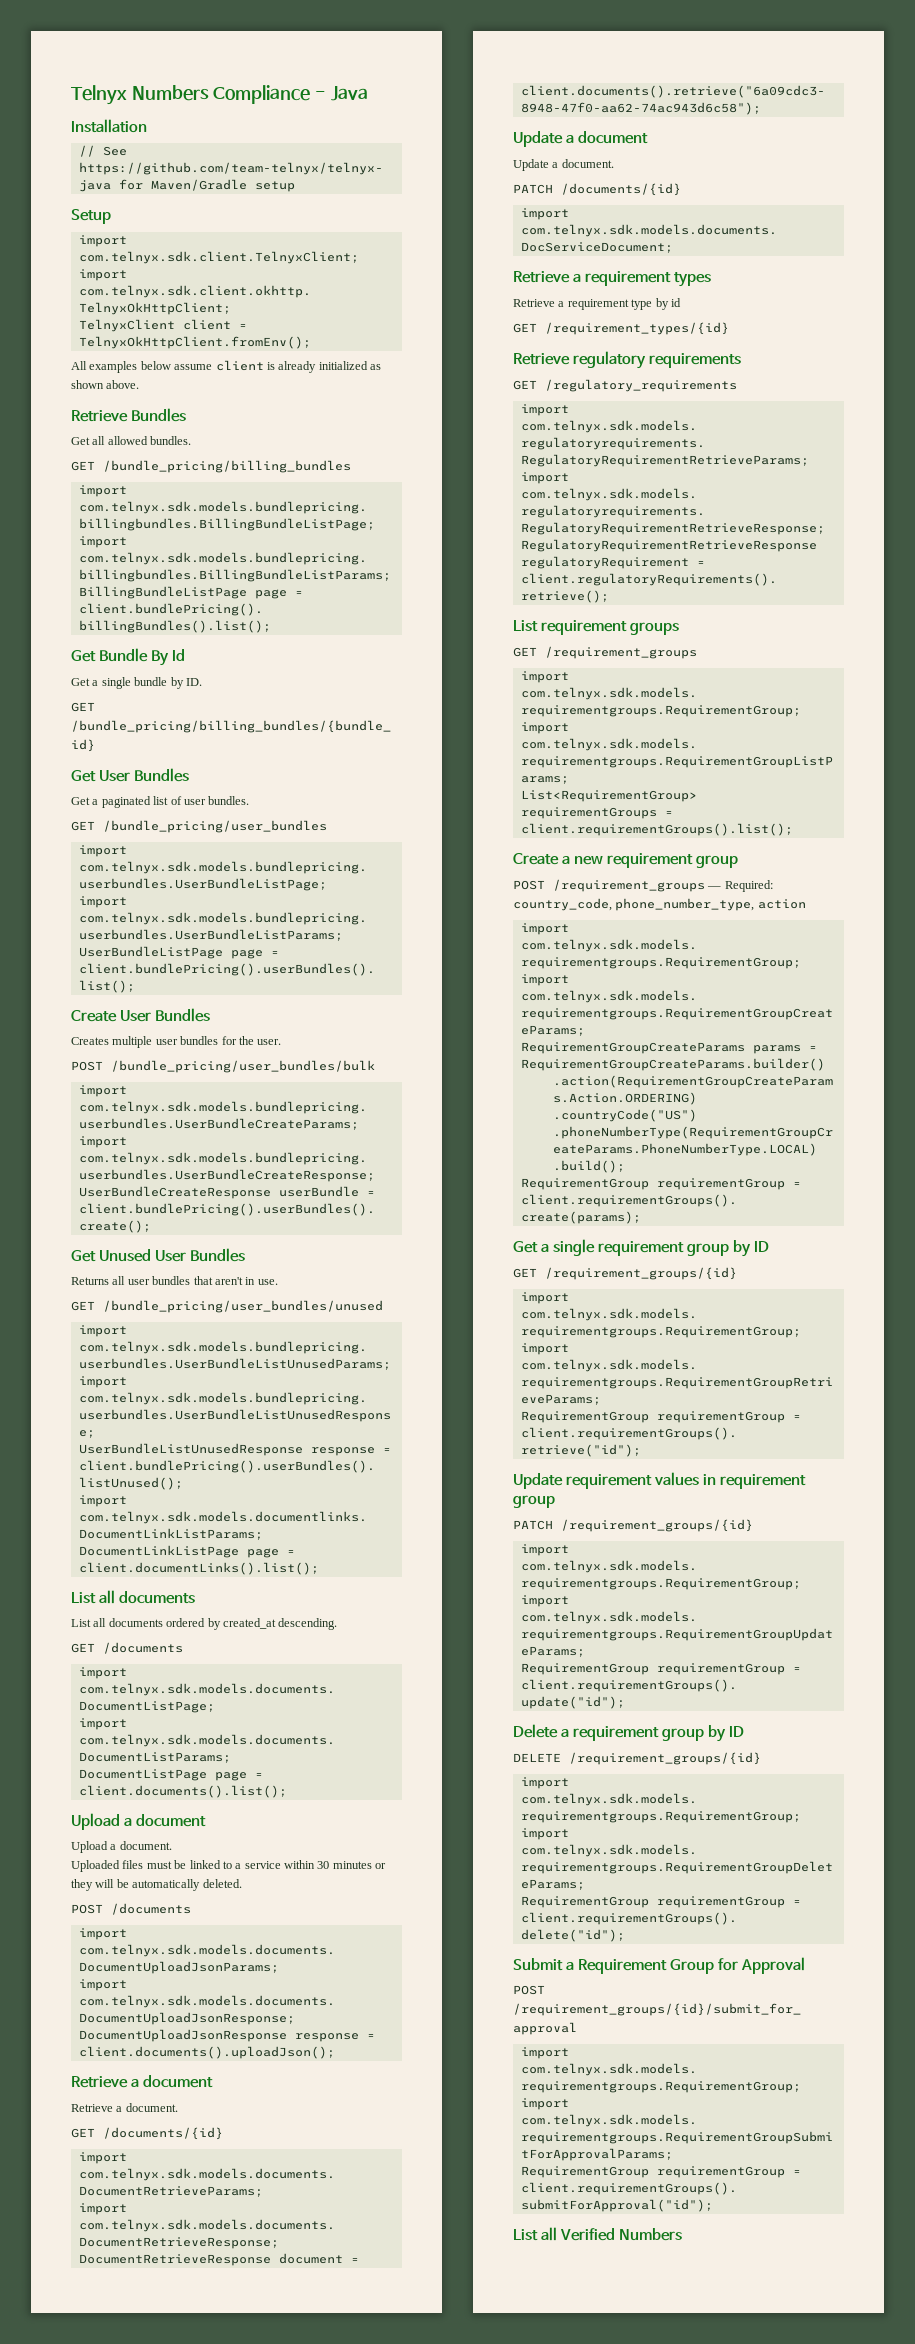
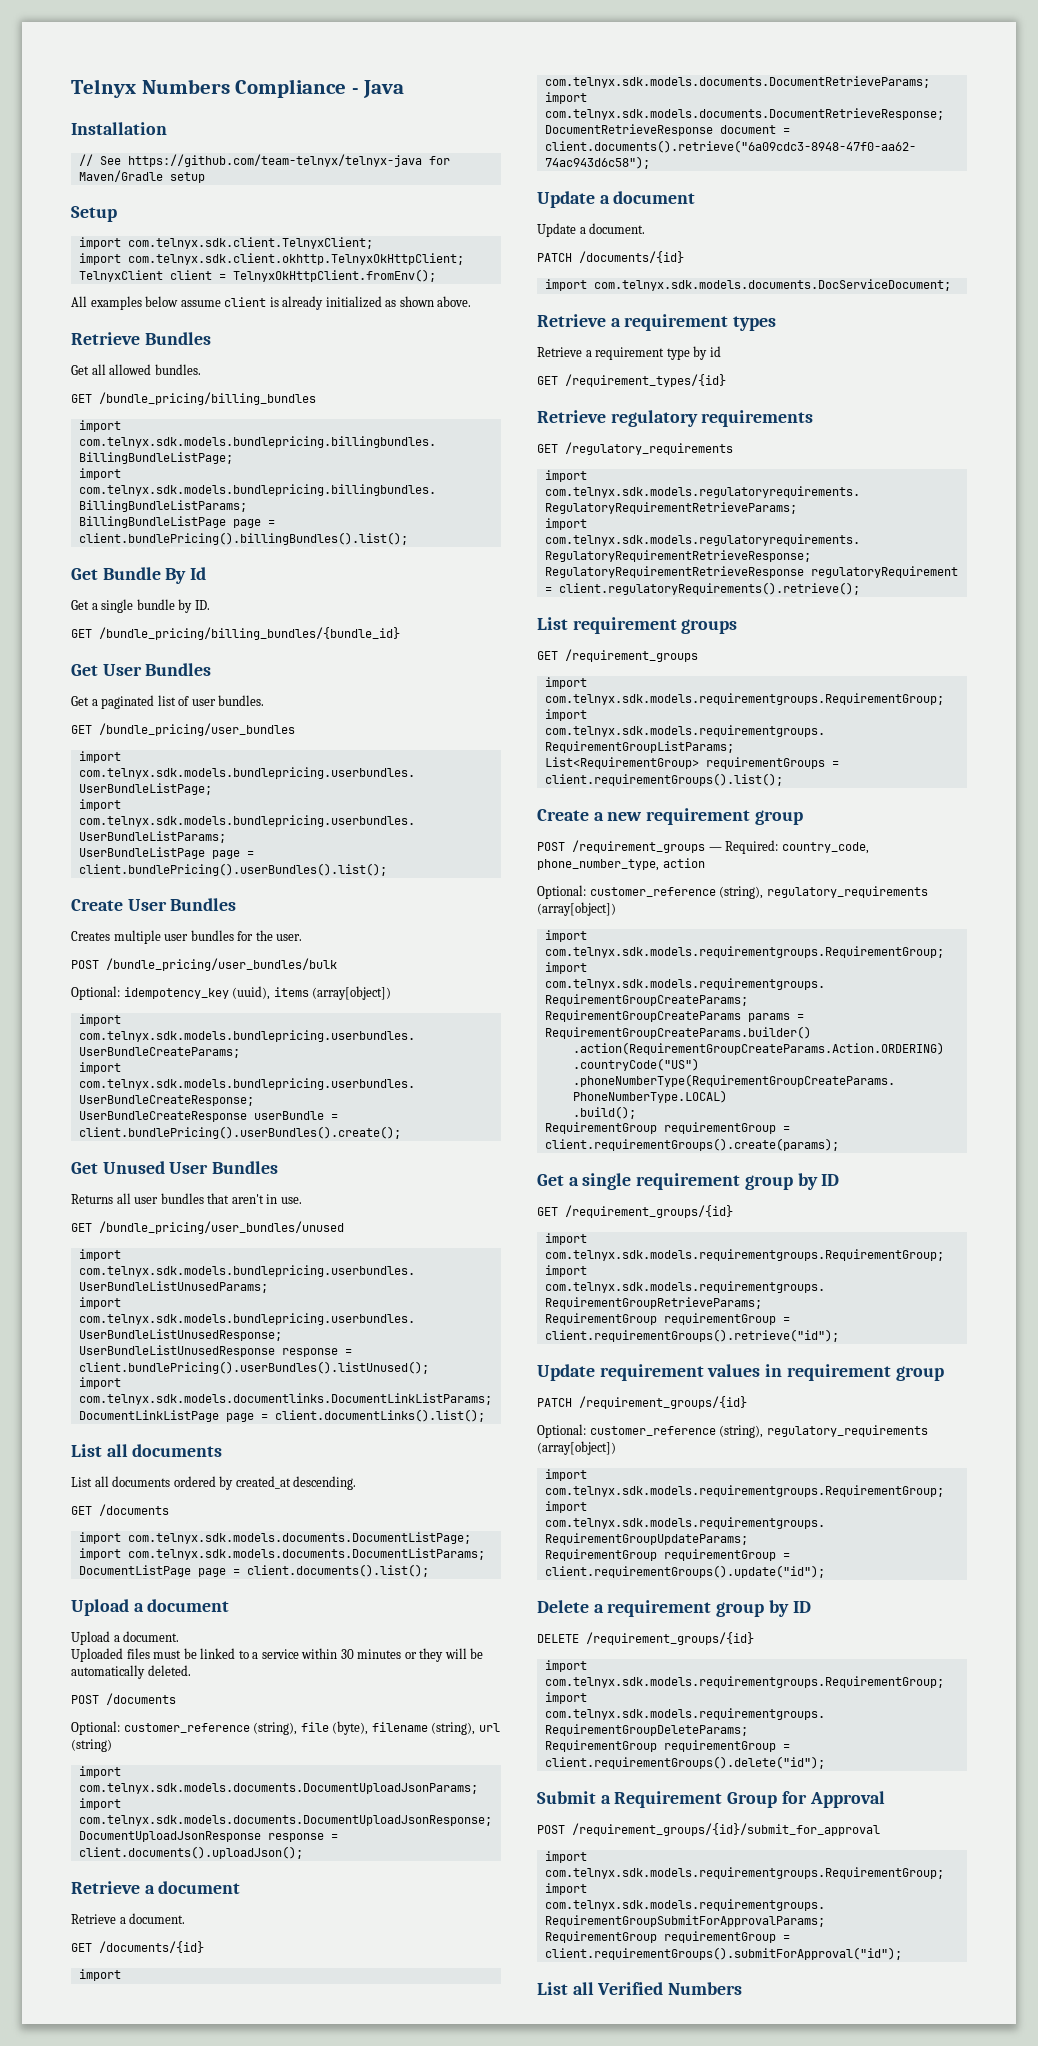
(375, 1066) none -> [71,986,392,1000] // Optional: idempotency_key (uuid), items (array[object])
(191, 1909) none -> [71,1721,500,1735] [71,1739,112,1752] // Optional: customer_reference (string), file (byte), filename (string), url (string)
(806, 904) none -> [537,885,928,899] [537,902,616,916] // Optional: customer_reference (string), regulatory_requirements (array[object])
(753, 1525) none -> [537,1424,928,1438] [537,1441,616,1455] // Optional: customer_reference (string), regulatory_requirements (array[object])

